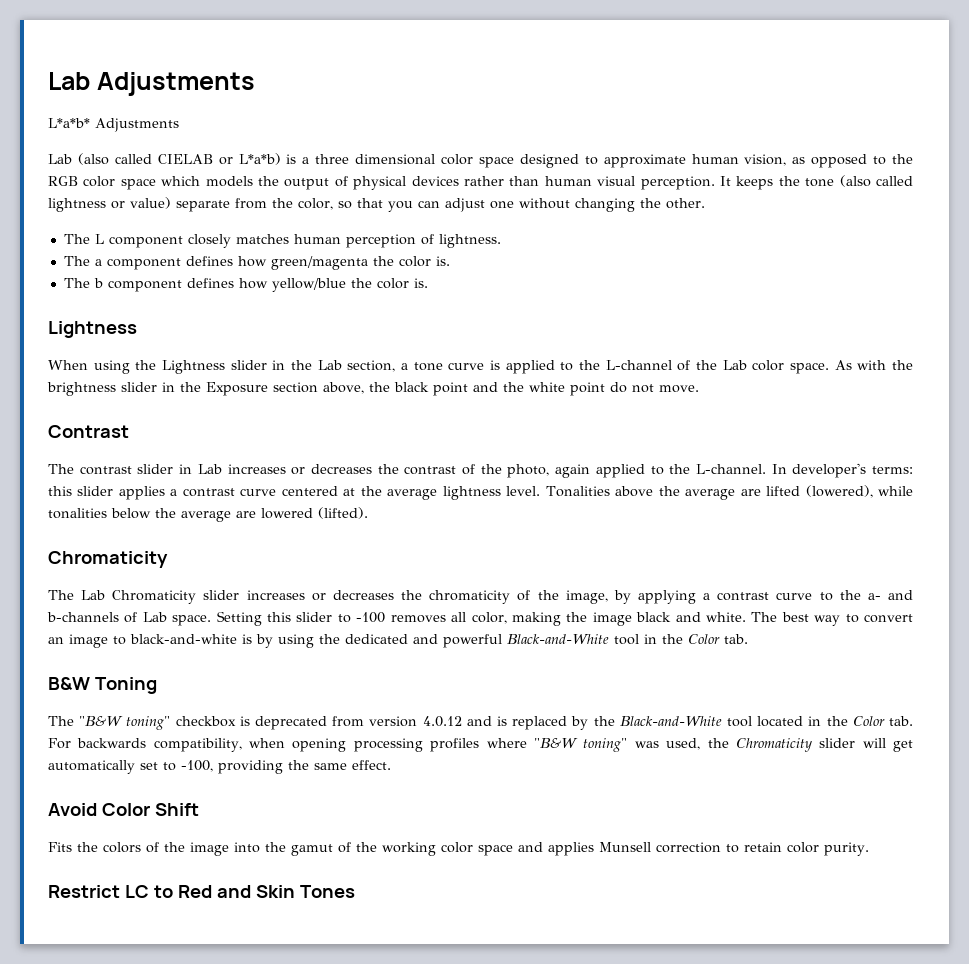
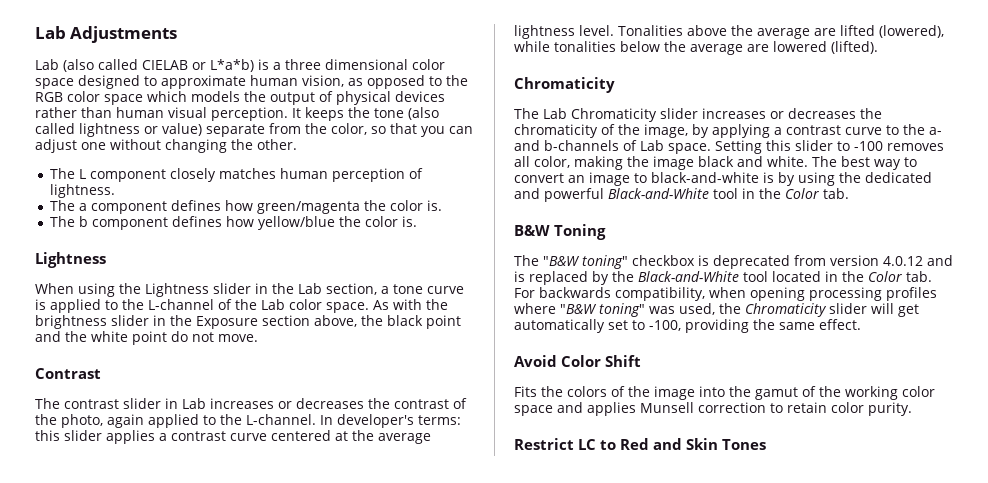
[48,118,179,132] // L*a*b* Adjustments -> (178, 34) none

